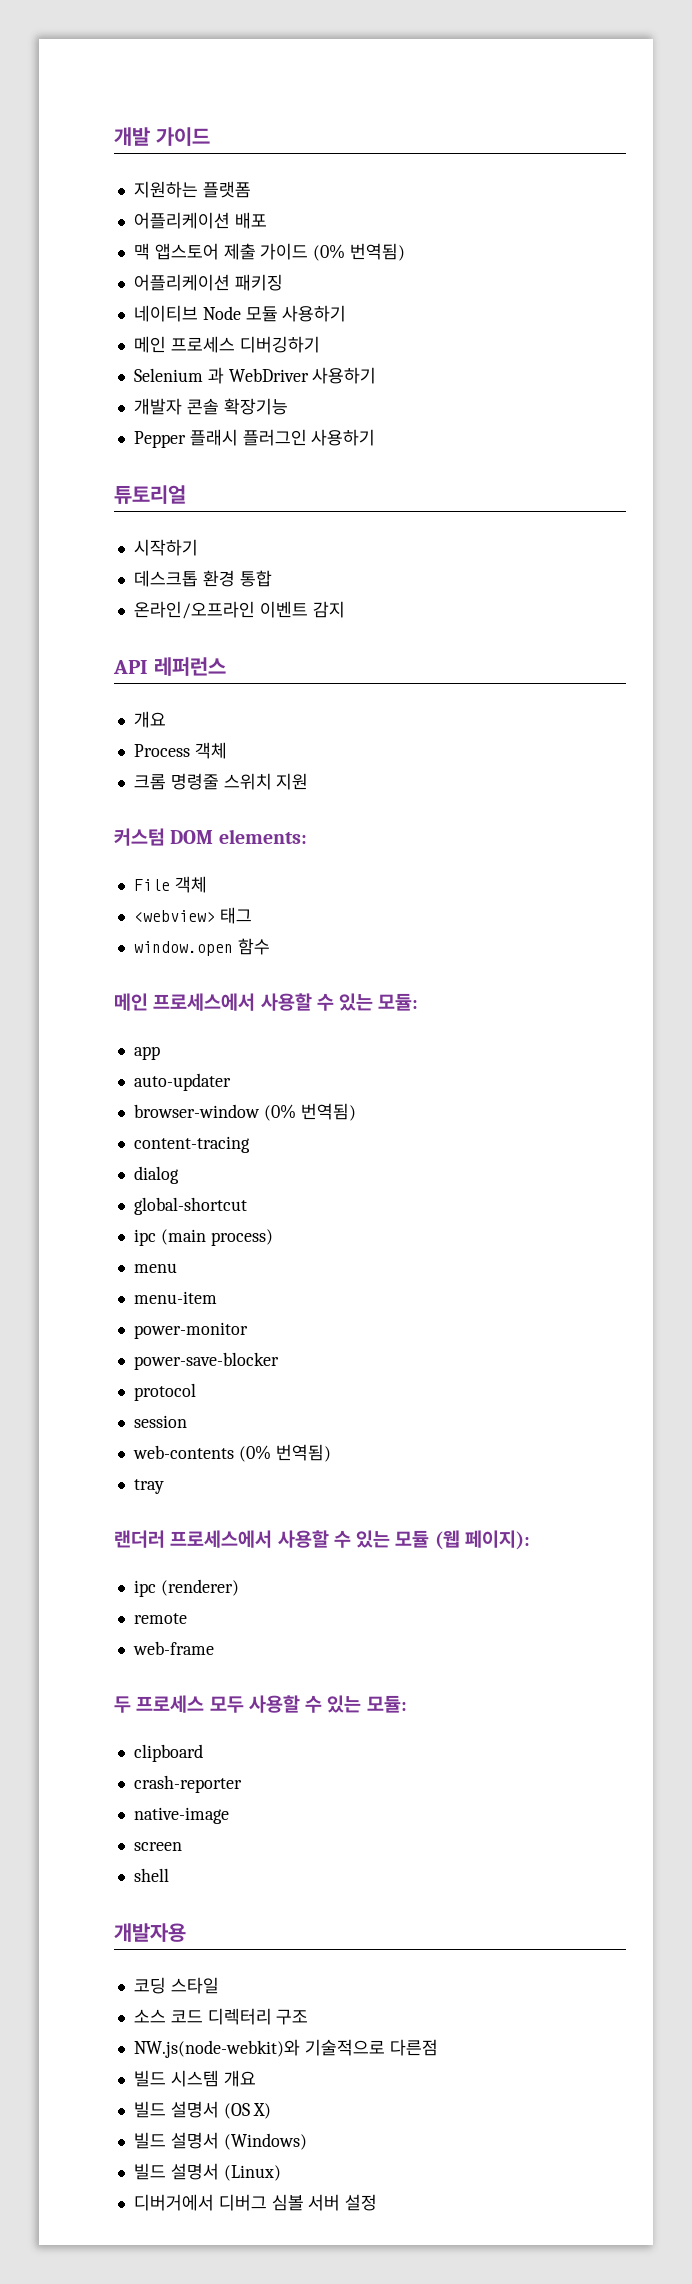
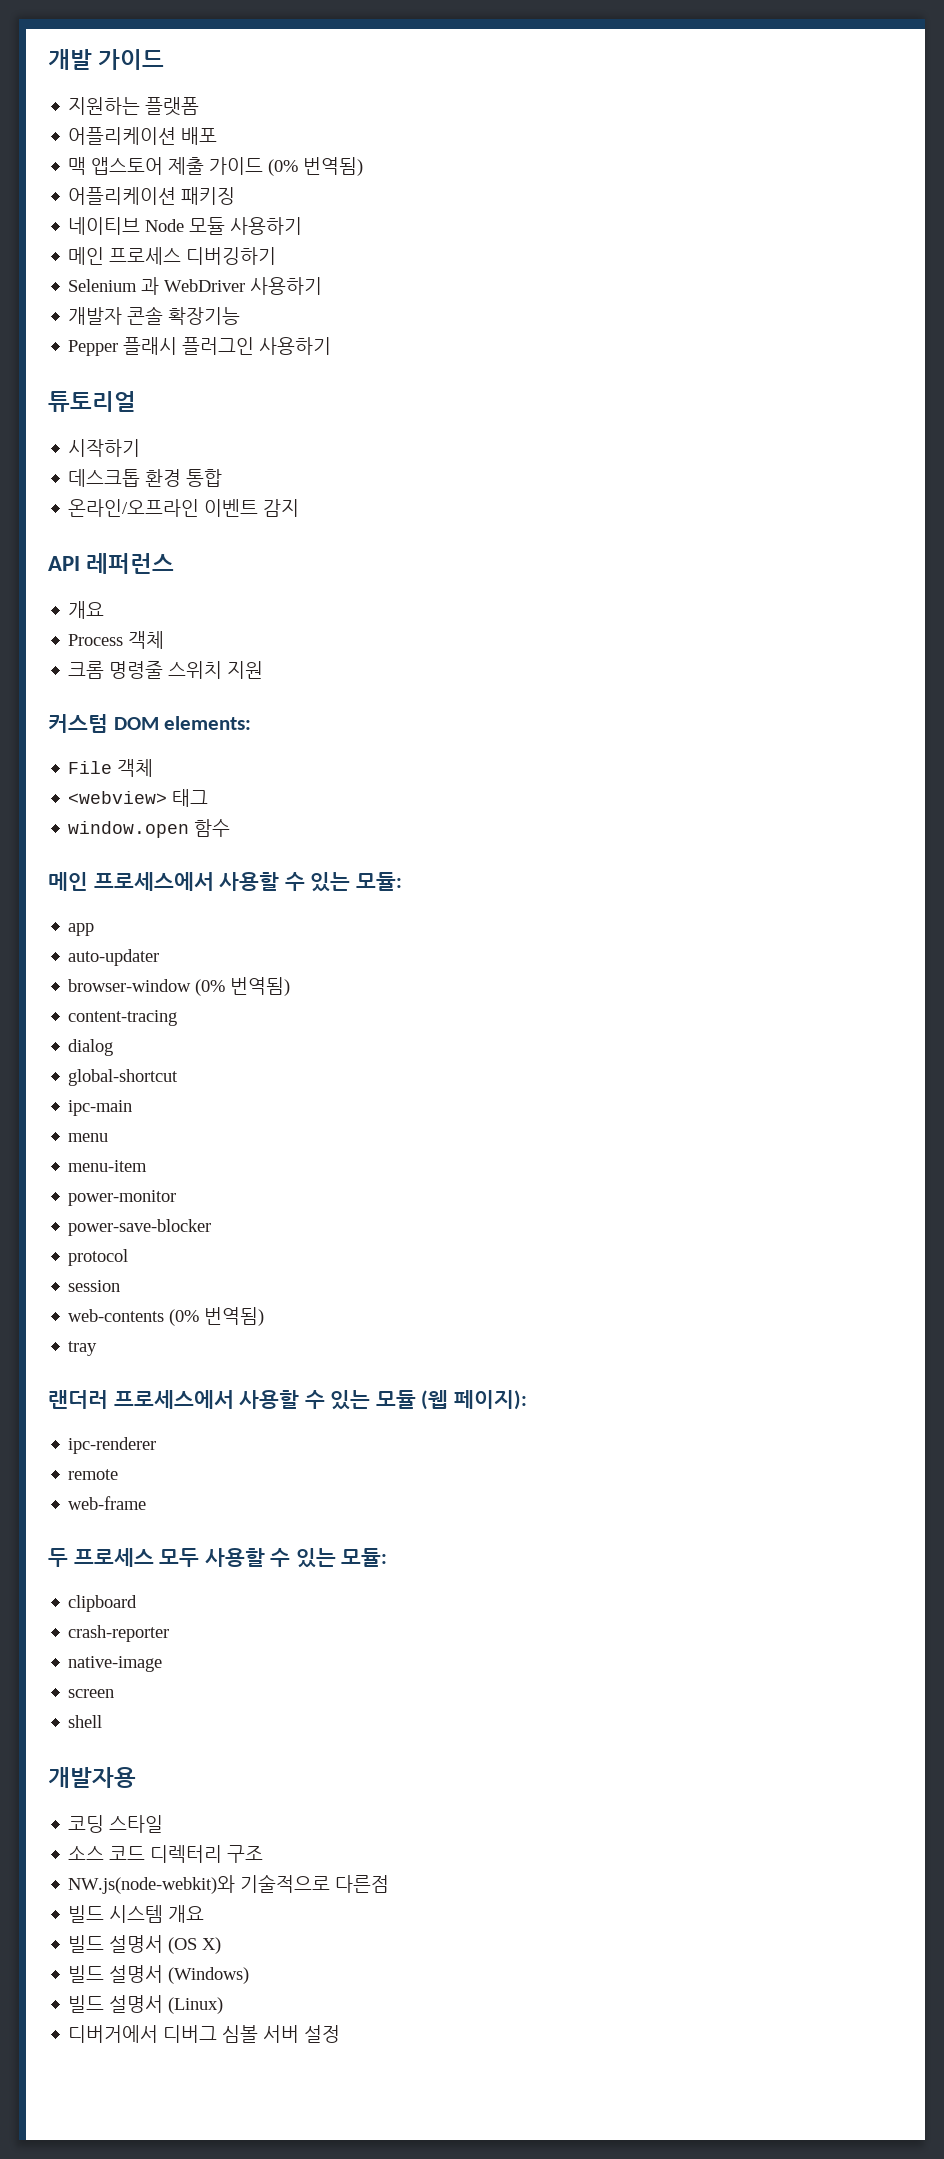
[133,1229,273,1246] ipc (main process) -> [68,1100,133,1116] ipc-main
[133,1579,239,1597] ipc (renderer) -> [68,1437,157,1454] ipc-renderer

